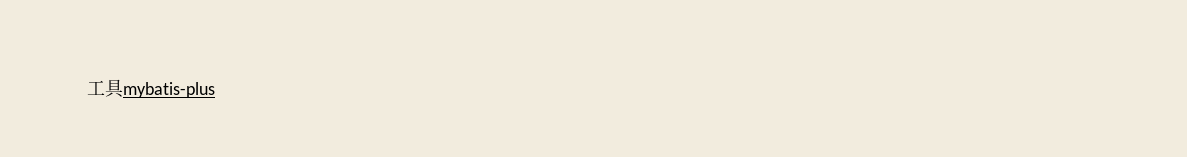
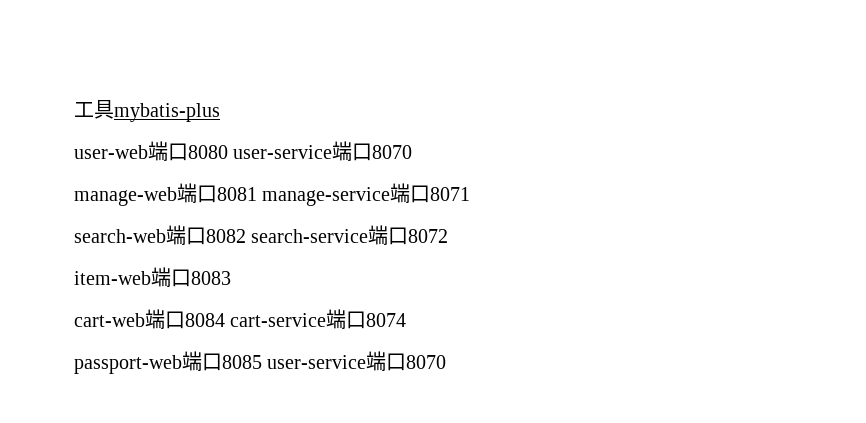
(215, 90) none -> [74,141,413,161] [74,183,471,206] [74,225,449,245] [74,267,231,287] [74,309,407,329] [74,351,447,374] // user-web端口8080 user-service端口8070 // manage-web端口8081 manage-service端口8071 // search-web端口8082 search-service端口8072 // item-web端口8083 // cart-web端口8084 cart-service端口8074 // passport-web端口8085 user-service端口8070

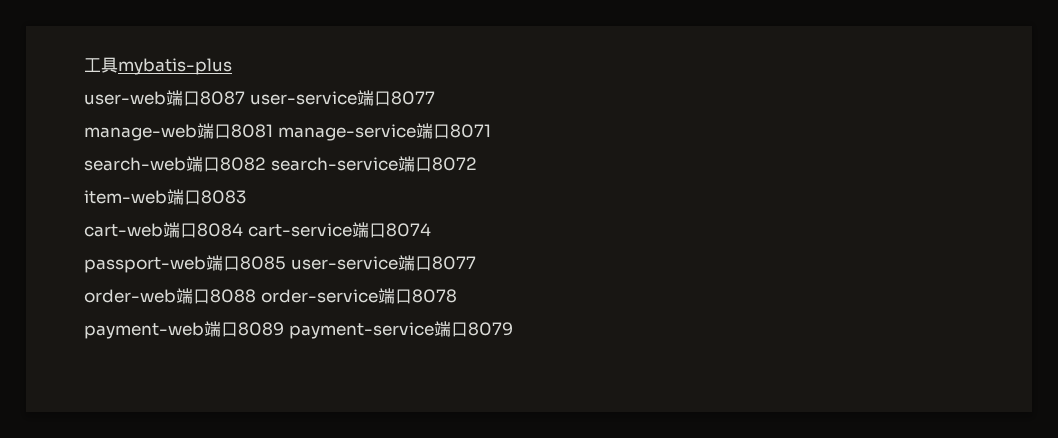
[188,141,413,161] 8080 user-service端口8070 -> [200,90,435,106] 8087 user-service端口8077
[406,355,447,369] 8070 -> [431,256,476,270] [84,288,457,304] [84,321,513,339] 8077 // order-web端口8088 order-service端口8078 // payment-web端口8089 payment-service端口8079

